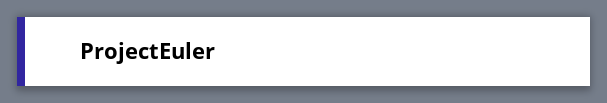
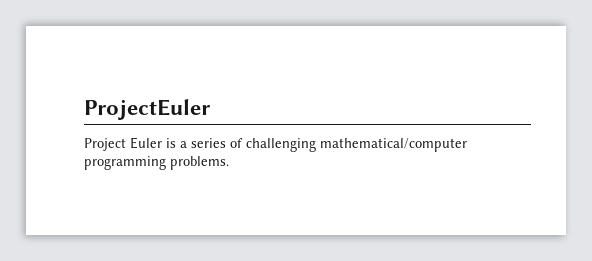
(215, 53) none -> [84,137,467,152] [84,156,229,170] // Project Euler is a series of challenging mathematical/computer programming problems.

